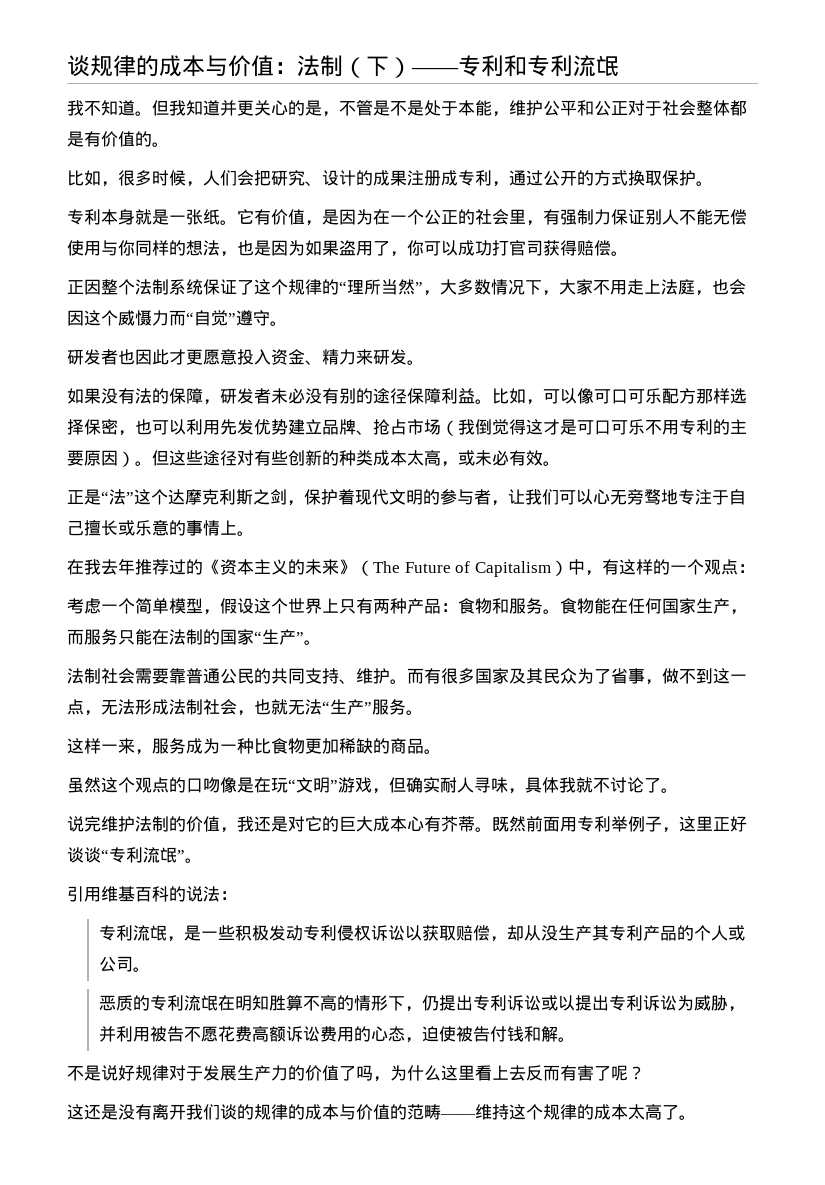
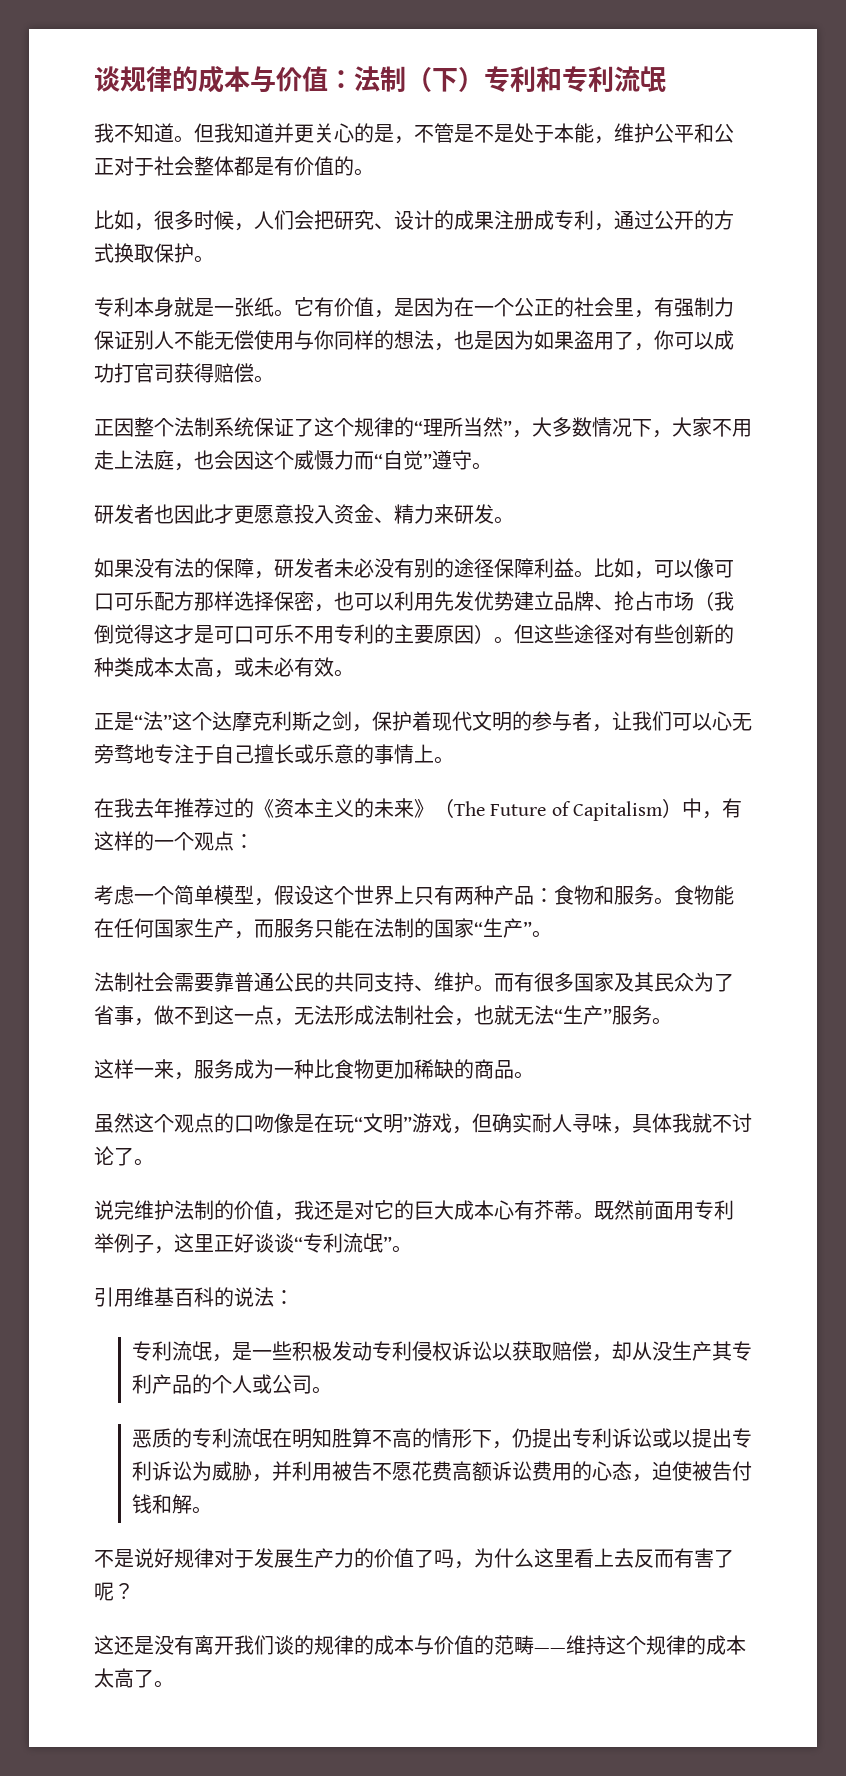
[411,68,459,74] —— -> (484, 79) none

